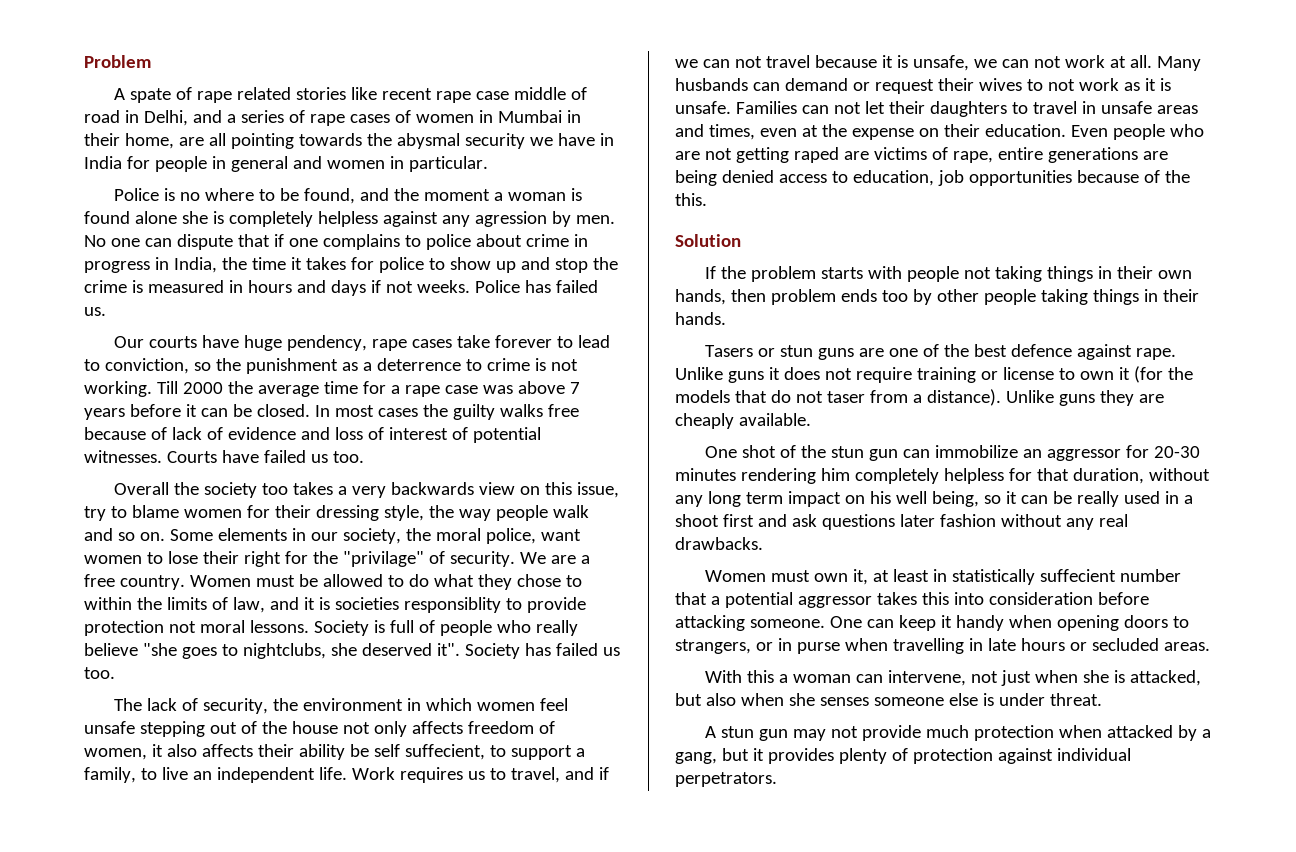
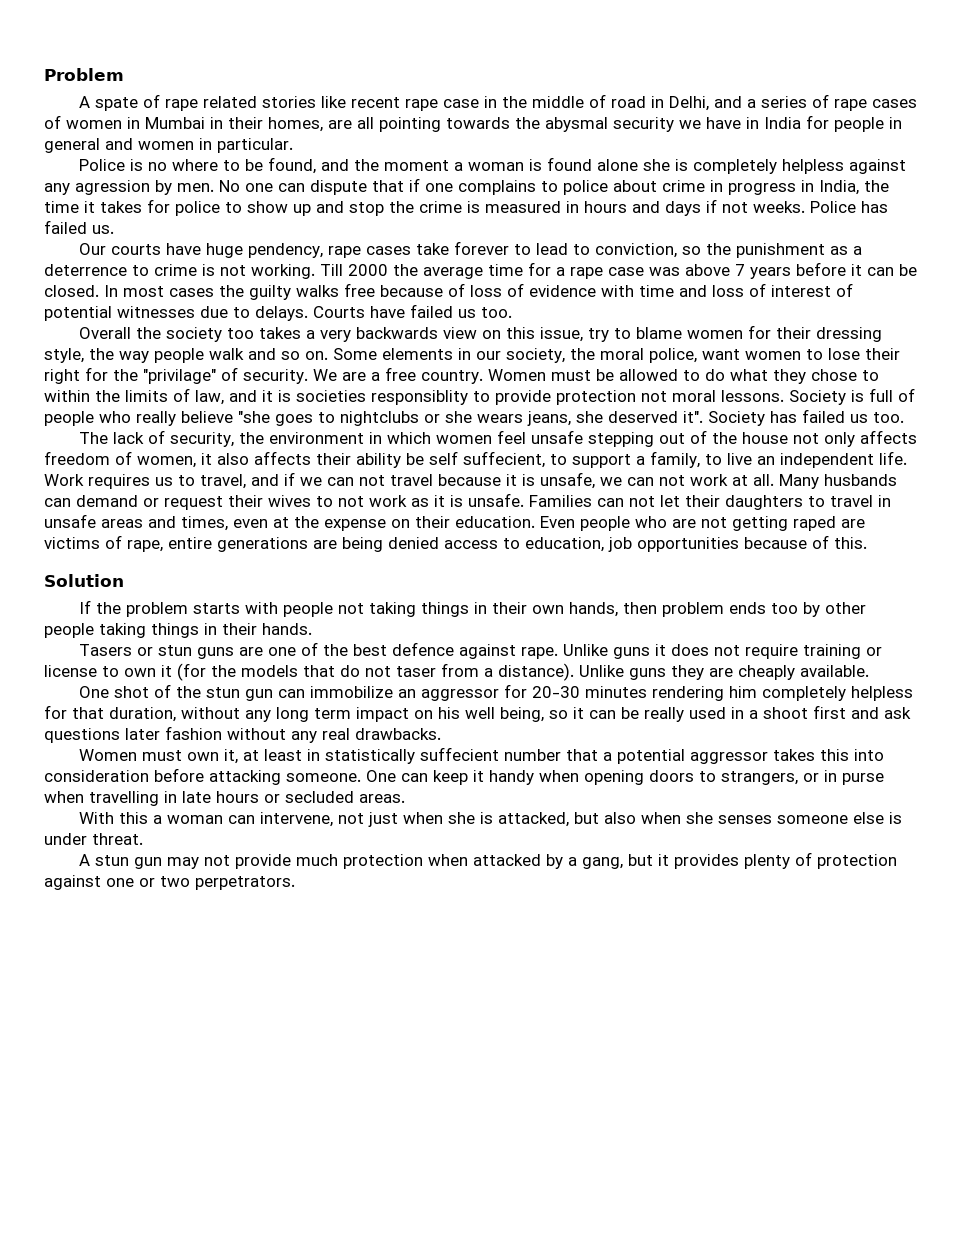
(510, 95) none -> [484,96,528,108] in the
[124,133,174,149] home, -> [268,117,323,132] homes,
[171,427,202,440] lack -> [470,285,502,297] loss
(296, 433) none -> [601,285,674,297] with time
[84,450,162,463] witnesses. -> [117,306,308,321] witnesses due to delays.
[242,643,326,659] nightclubs, -> [340,411,571,426] nightclubs or she wears jeans,
[1164,170,1190,183] the -> (829, 542) none
[1056,748,1131,761] individual -> [106,876,190,887] one or two

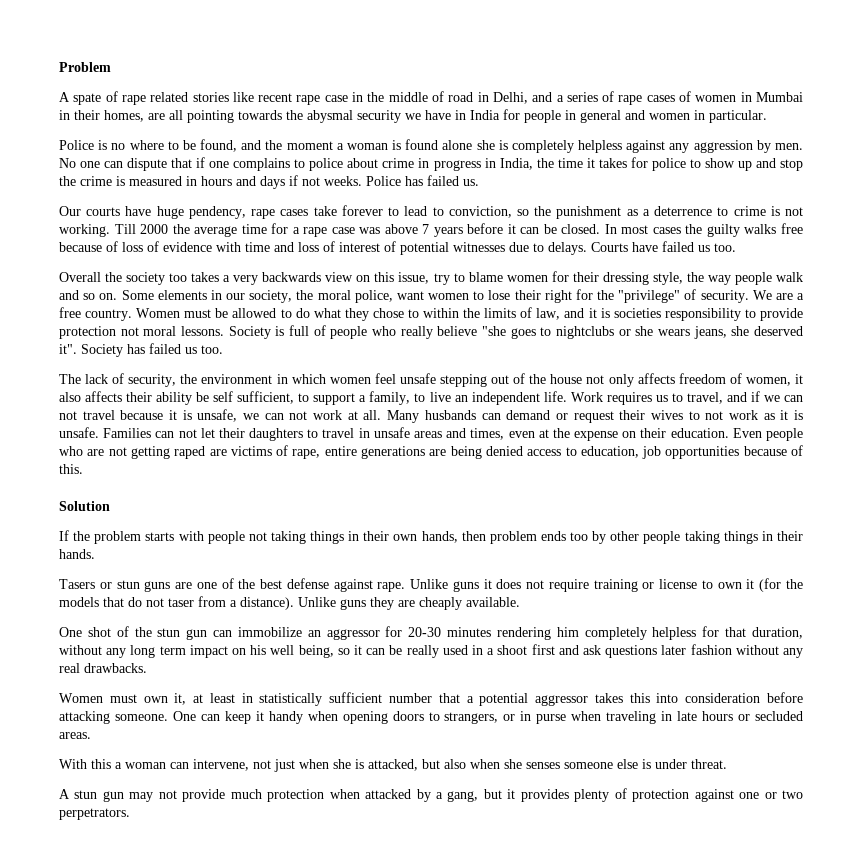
[75,180,150,195] agression -> [693,140,753,153] aggression
[143,369,216,384] "privilage" -> [618,290,681,303] "privilege"
[371,390,468,405] responsiblity -> [664,308,741,321] responsibility
[463,451,545,468] suffecient, -> [237,391,295,404] sufficient,
[392,642,455,656] defence -> [286,578,329,589] defense
[420,747,500,761] suffecient -> [329,692,383,703] sufficient
[89,791,159,806] travelling -> [606,711,657,724] traveling

